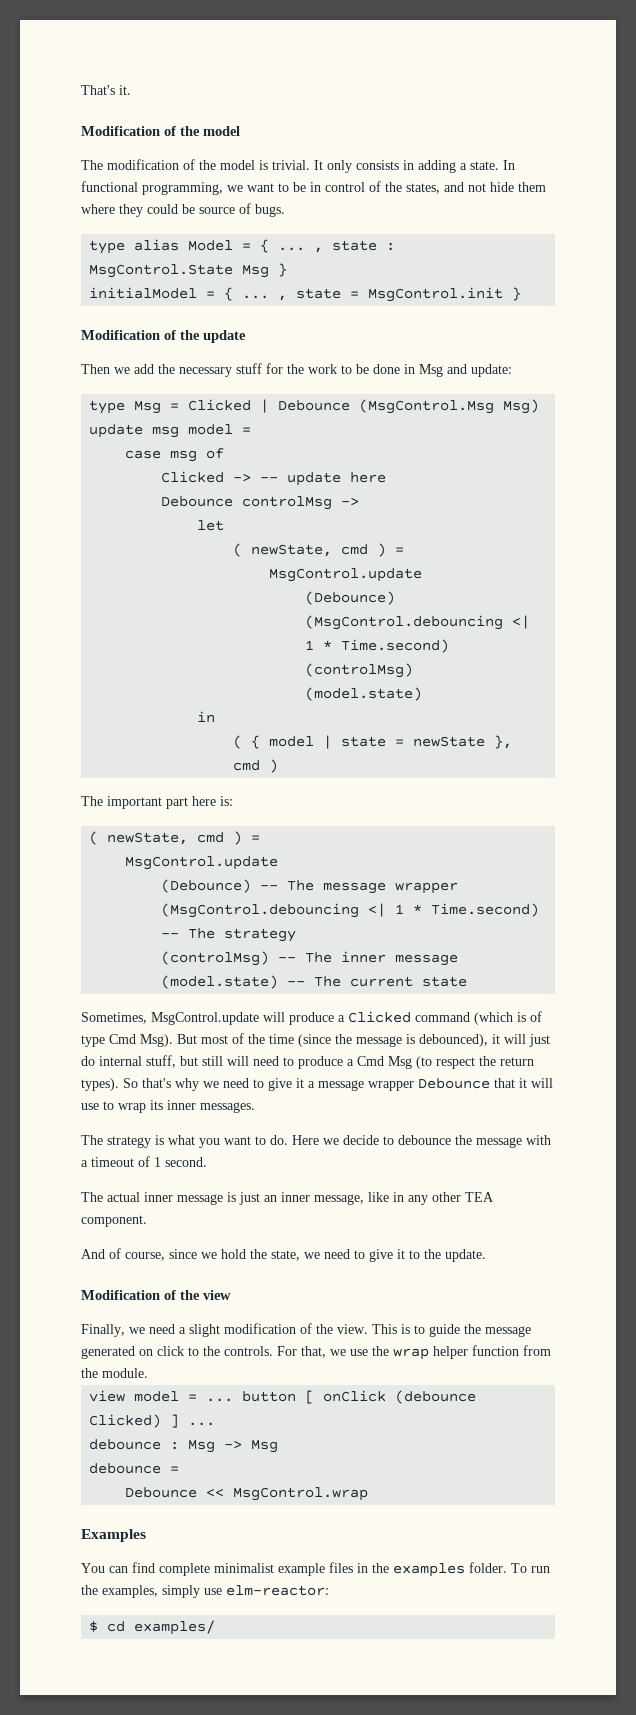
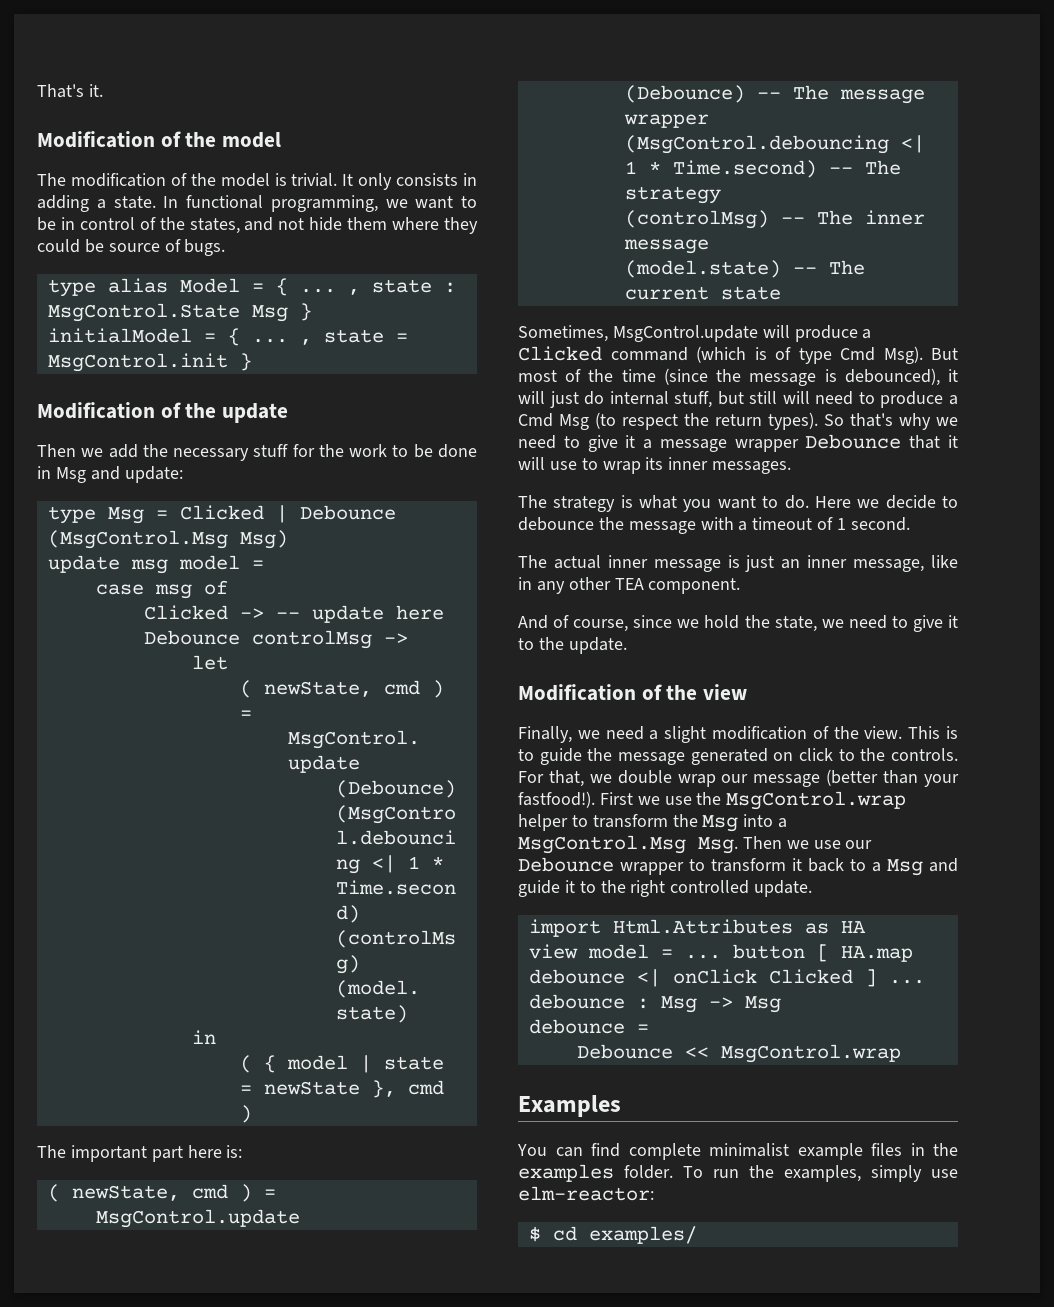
[350,1345,551,1360] [81,1368,148,1378] use the wrap helper function from the module. -> [617,769,959,787] [518,791,907,810] [518,814,788,832] [518,835,873,854] [518,857,958,876] [518,880,813,897] [528,919,866,937] double wrap our message (better than your fastfood!). First we use the MsgControl.wrap helper to transform the Msg into a MsgControl.Msg Msg. Then we use our Debounce wrapper to transform it back to a Msg and guide it to the right controlled update. // import Html.Attributes as HA
[323,1390,477,1404] [89,1414,162,1428] onClick (debounce Clicked) -> [840,946,913,962] [528,969,853,987] HA.map debounce <| onClick Clicked

